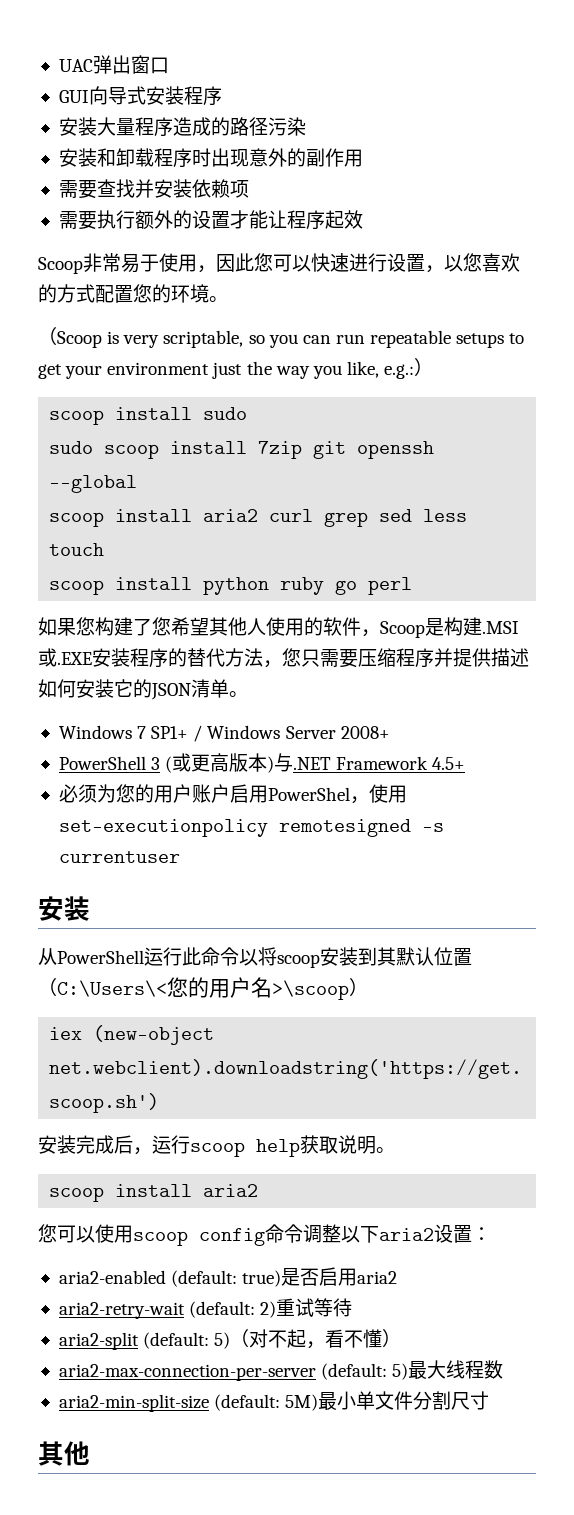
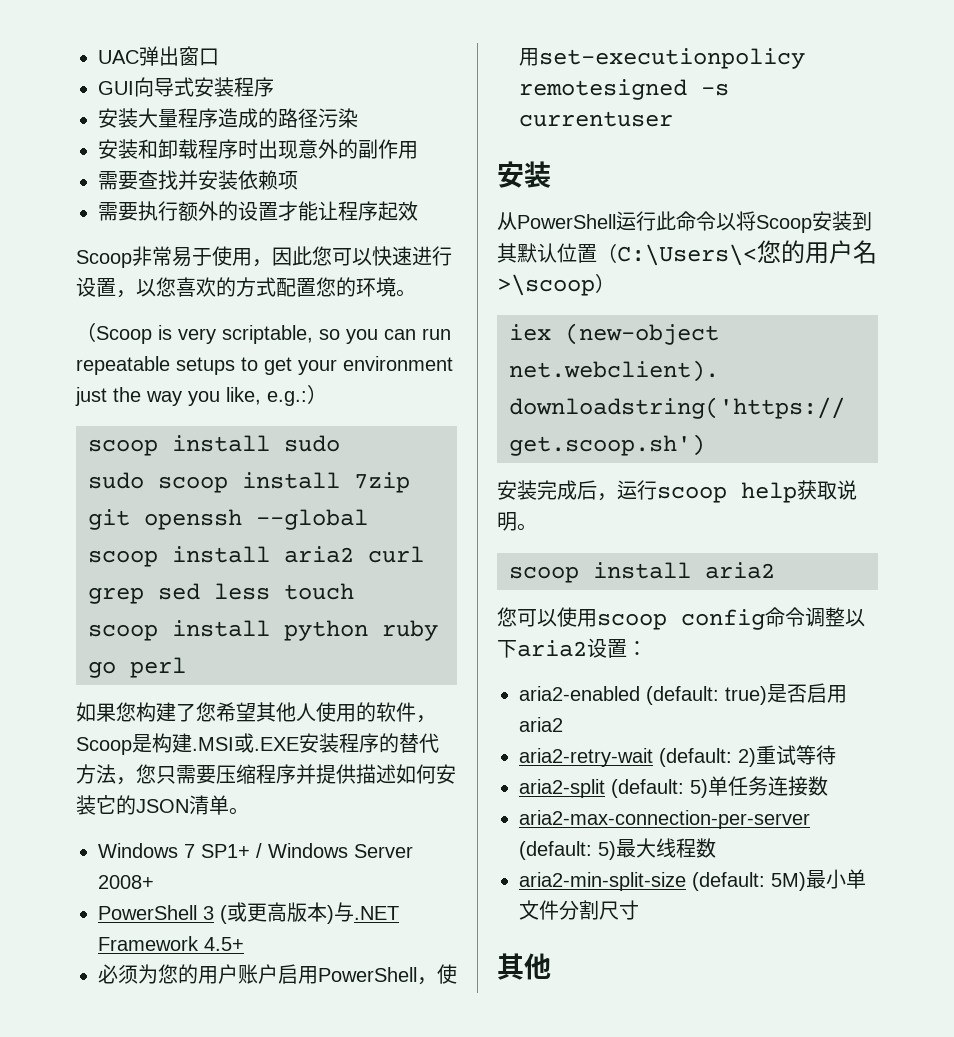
[267,787,350,801] PowerShel -> [318,967,417,982] PowerShell
[277,954,320,968] scoop -> [756,215,812,233] Scoop
[230,1329,402,1349] （对不起，看不懂） -> [708,776,828,796] 单任务连接数

